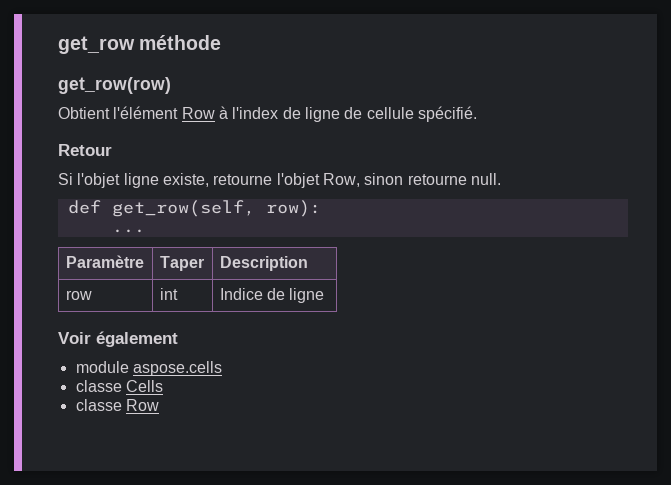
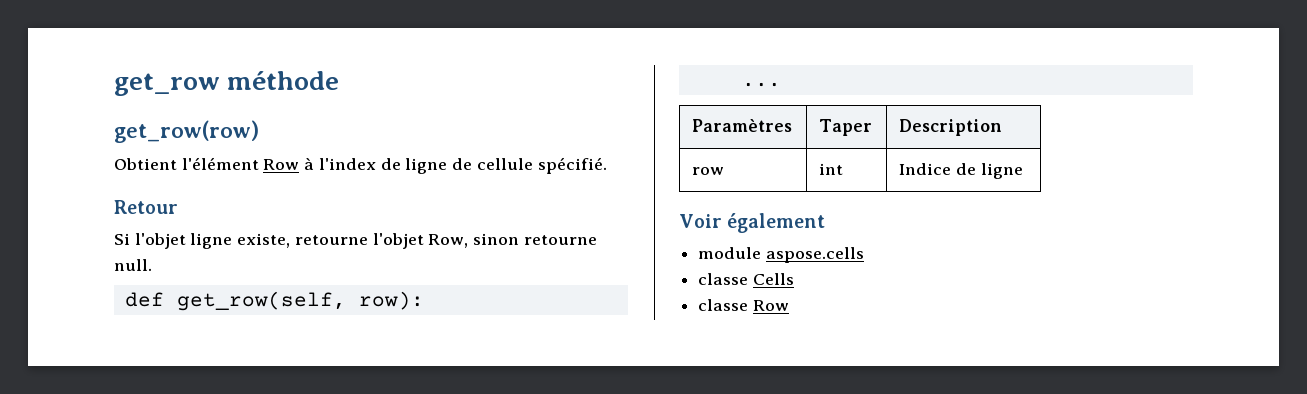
[65,255,144,268] Paramètre -> [692,119,793,132] Paramètres

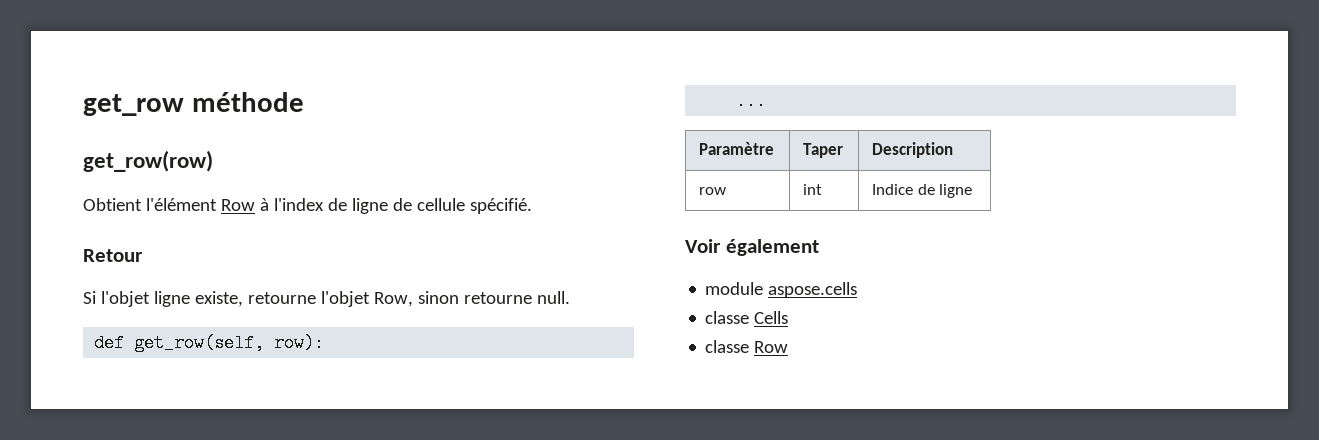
[692,119,793,132] Paramètres -> [699,142,775,155] Paramètre

